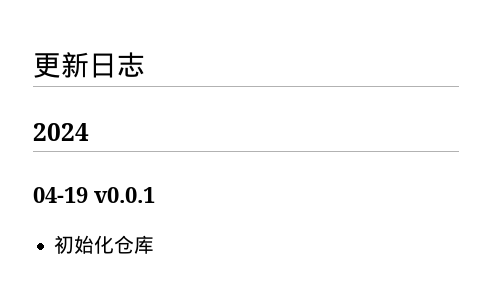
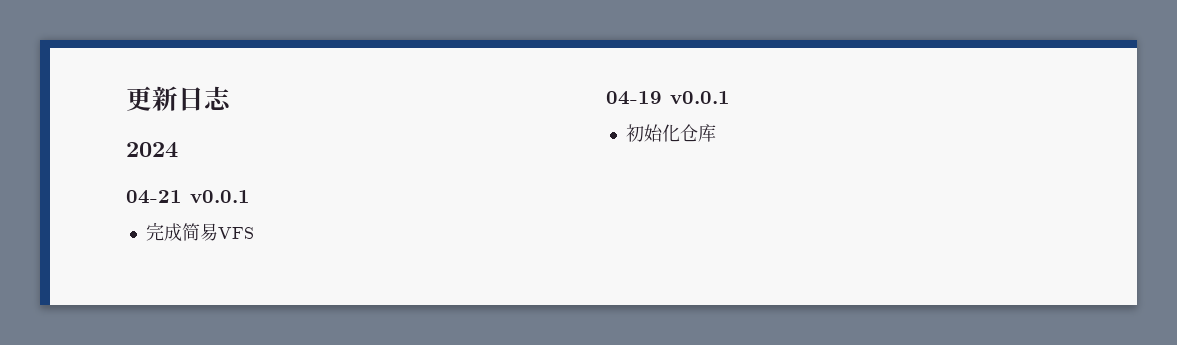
(89, 132) none -> [126,190,250,204] [145,222,254,241] // 04-21 v0.0.1 // 完成简易VFS

